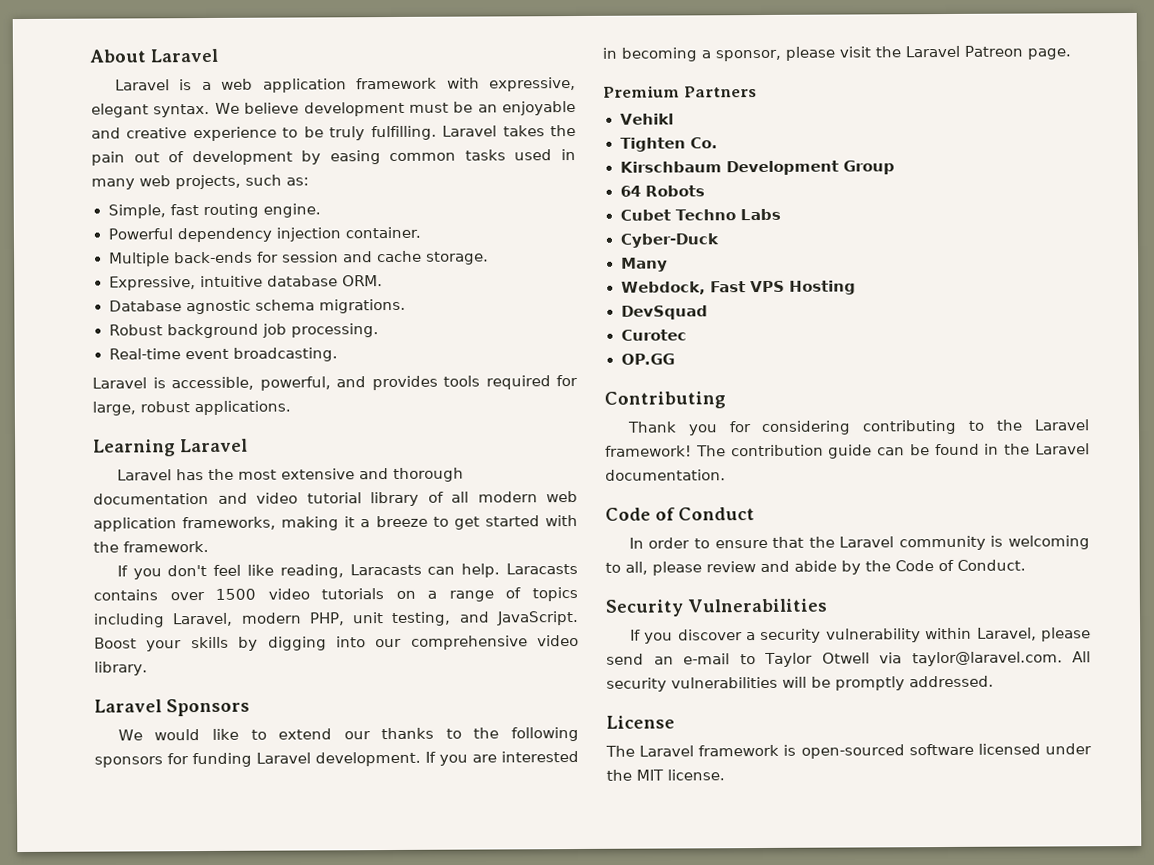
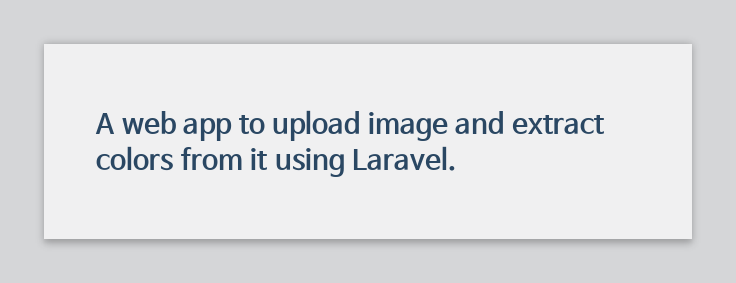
[89,48,218,63] [114,77,576,93] [91,101,576,118] [91,124,577,142] [91,149,576,166] [91,174,309,190] [107,203,321,219] [107,226,422,243] [108,250,489,267] [108,275,383,291] [108,298,406,315] [108,323,379,339] [108,347,338,362] [92,374,578,391] [92,400,291,416] [93,438,248,457] [116,467,464,483] [93,490,578,507] [93,514,578,532] [93,540,209,553] [116,562,578,580] [93,586,578,602] [93,610,579,628] [94,634,579,652] [94,661,148,676] [94,698,250,717] [117,726,579,742] [94,750,579,768] [602,45,1071,62] [603,85,757,98] [619,113,674,125] [619,137,718,152] [619,160,895,176] [619,185,705,197] [619,208,782,221] [619,233,719,248] [620,257,668,272] [620,280,857,295] [620,305,708,320] [620,329,687,341] [620,353,676,365] [604,391,726,409] [626,419,1089,436] [605,443,1090,459] [605,469,726,481] [605,507,755,521] [628,535,1090,551] [605,559,1026,576] [605,598,827,617] [629,627,1091,644] [606,651,1091,667] [606,675,994,692] [606,715,675,729] [605,743,1092,759] [606,769,725,781] About Laravel // Laravel is a web application framework with expressive, elegant syntax. We believe development must be an enjoyable and creative experience to be truly fulfilling. Laravel takes the pain out of development by easing common tasks used in many web projects, such as: // Simple, fast routing engine. // Powerful dependency injection container. // Multiple back-ends for session and cache storage. // Expressive, intuitive database ORM. // Database agnostic schema migrations. // Robust background job processing. // Real-time event broadcasting. // Laravel is accessible, powerful, and provides tools required for large, robust applications. // Learning Laravel // Laravel has the most extensive and thorough documentation and video tutorial library of all modern web application frameworks, making it a breeze to get started with the framework. // If you don't feel like reading, Laracasts can help. Laracasts contains over 1500 video tutorials on a range of topics including Laravel, modern PHP, unit testing, and JavaScript. Boost your skills by digging into our comprehensive video library. // Laravel Sponsors // We would like to extend our thanks to the following sponsors for funding Laravel development. If you are interested in becoming a sponsor, please visit the Laravel Patreon page. // Premium Partners // Vehikl // Tighten Co. // Kirschbaum Development Group // 64 Robots // Cubet Techno Labs // Cyber-Duck // Many // Webdock, Fast VPS Hosting // DevSquad // Curotec // OP.GG // Contributing // Thank you for considering contributing to the Laravel framework! The contribution guide can be found in the Laravel documentation. // Code of Conduct // In order to ensure that the Laravel community is welcoming to all, please review and abide by the Code of Conduct. // Security Vulnerabilities // If you discover a security vulnerability within Laravel, please send an e-mail to Taylor Otwell via taylor@laravel.com. All security vulnerabilities will be promptly addressed. // License // The Laravel framework is open-sourced software licensed under the MIT license. -> [95,110,604,141] [96,146,457,177] A web app to upload image and extract colors from it using Laravel.

